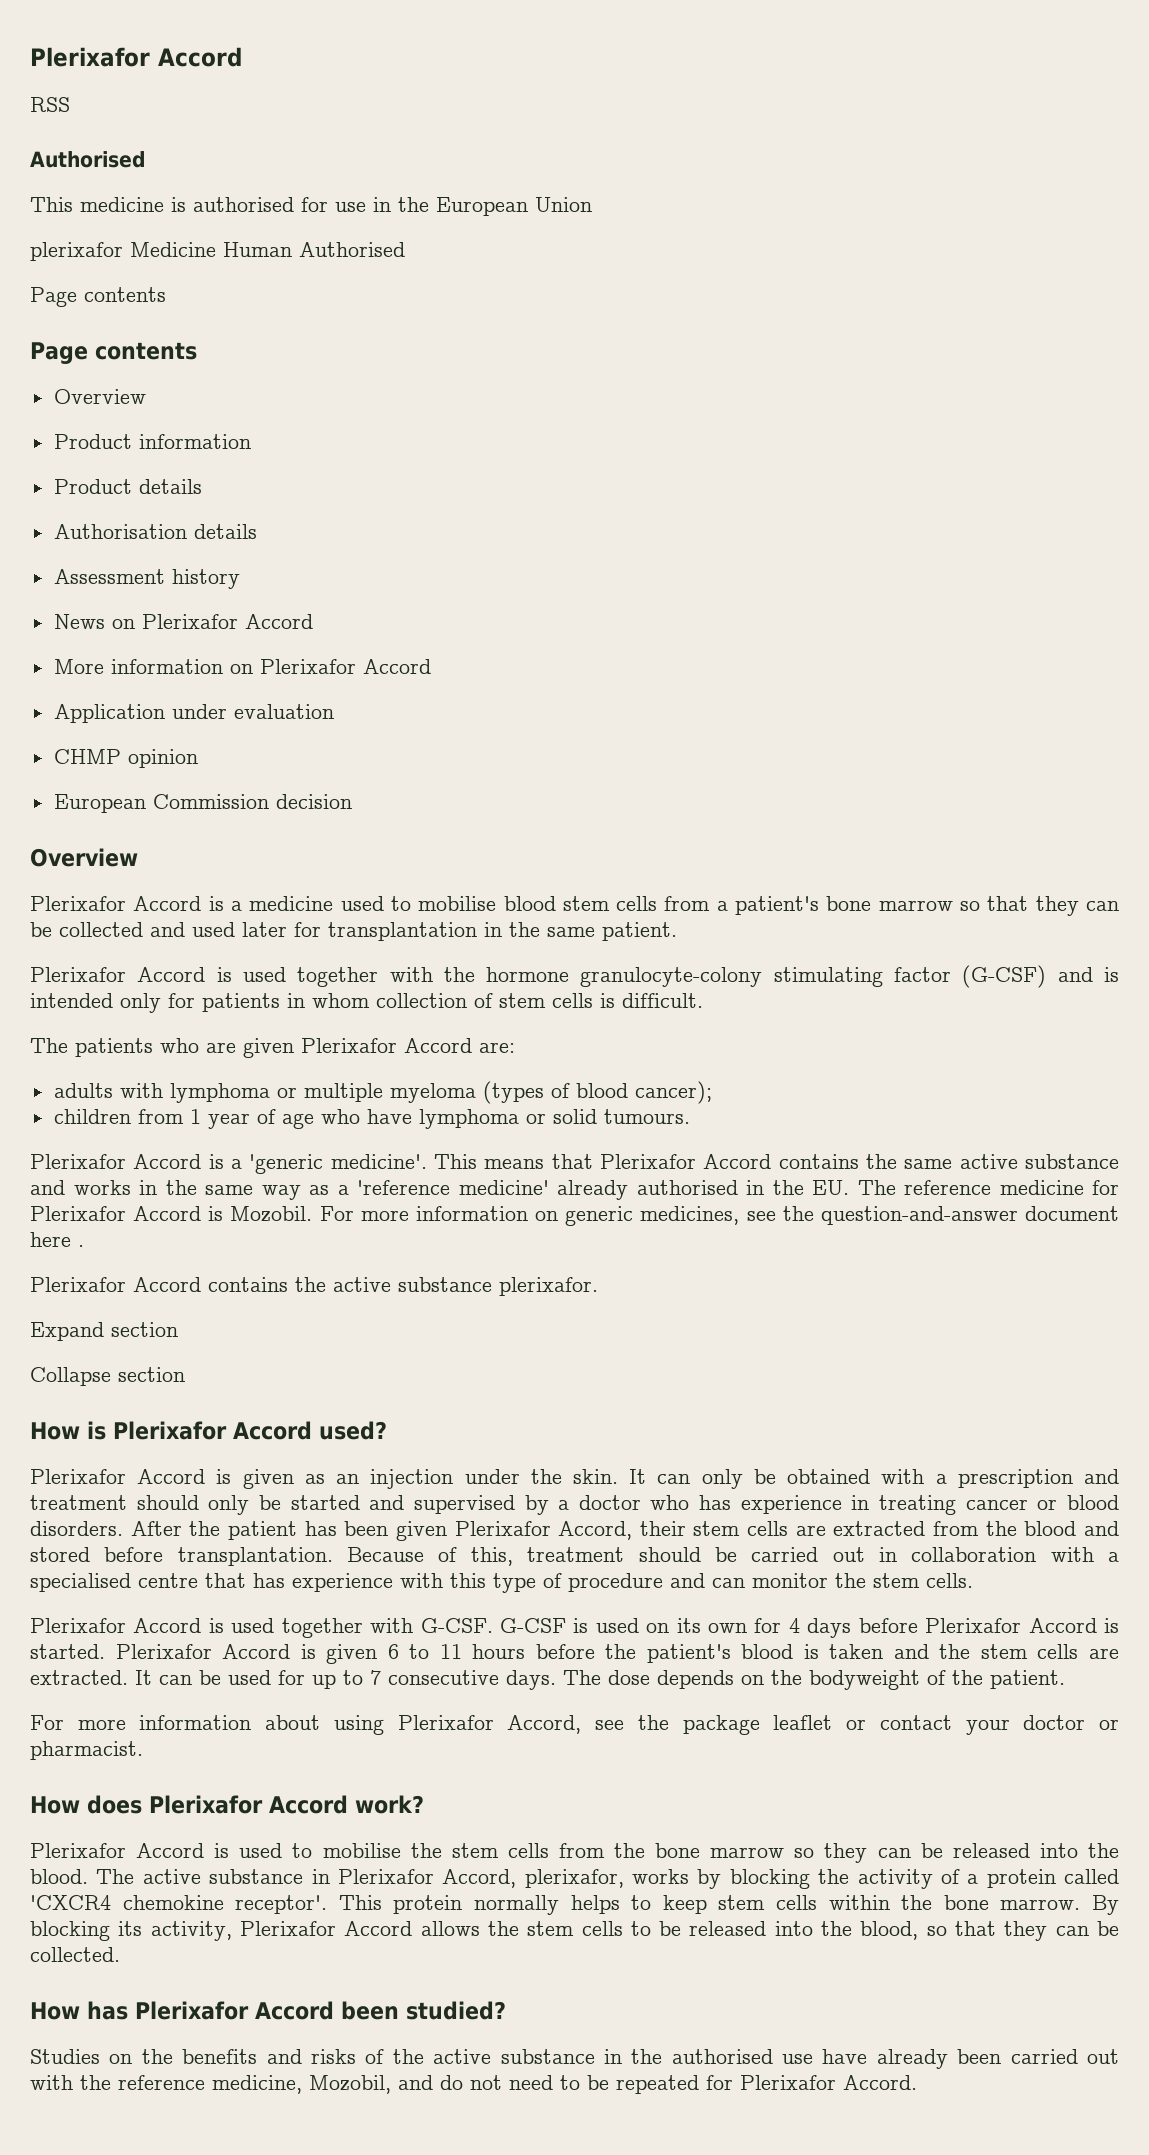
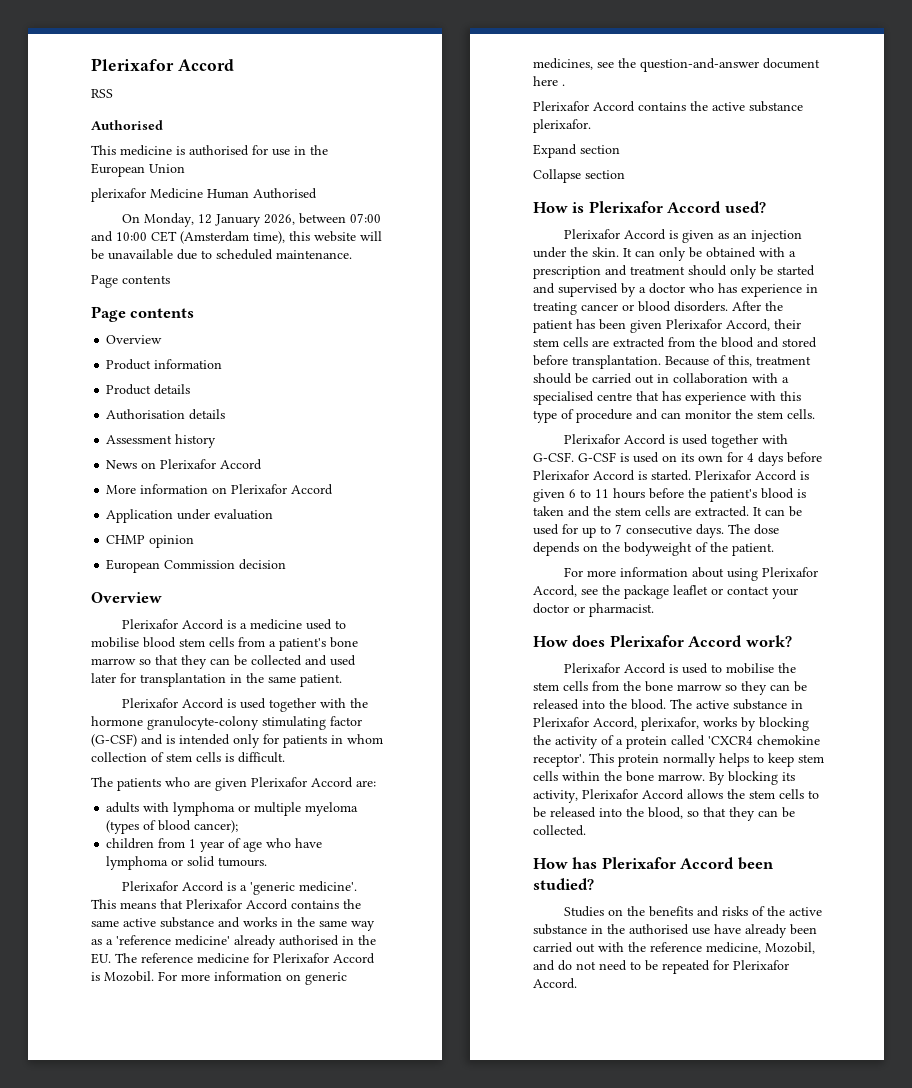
(405, 249) none -> [122,213,382,227] [91,231,382,244] [91,249,352,260] // On Monday, 12 January 2026, between 07:00 and 10:00 CET (Amsterdam time), this website will be unavailable due to scheduled maintenance.

